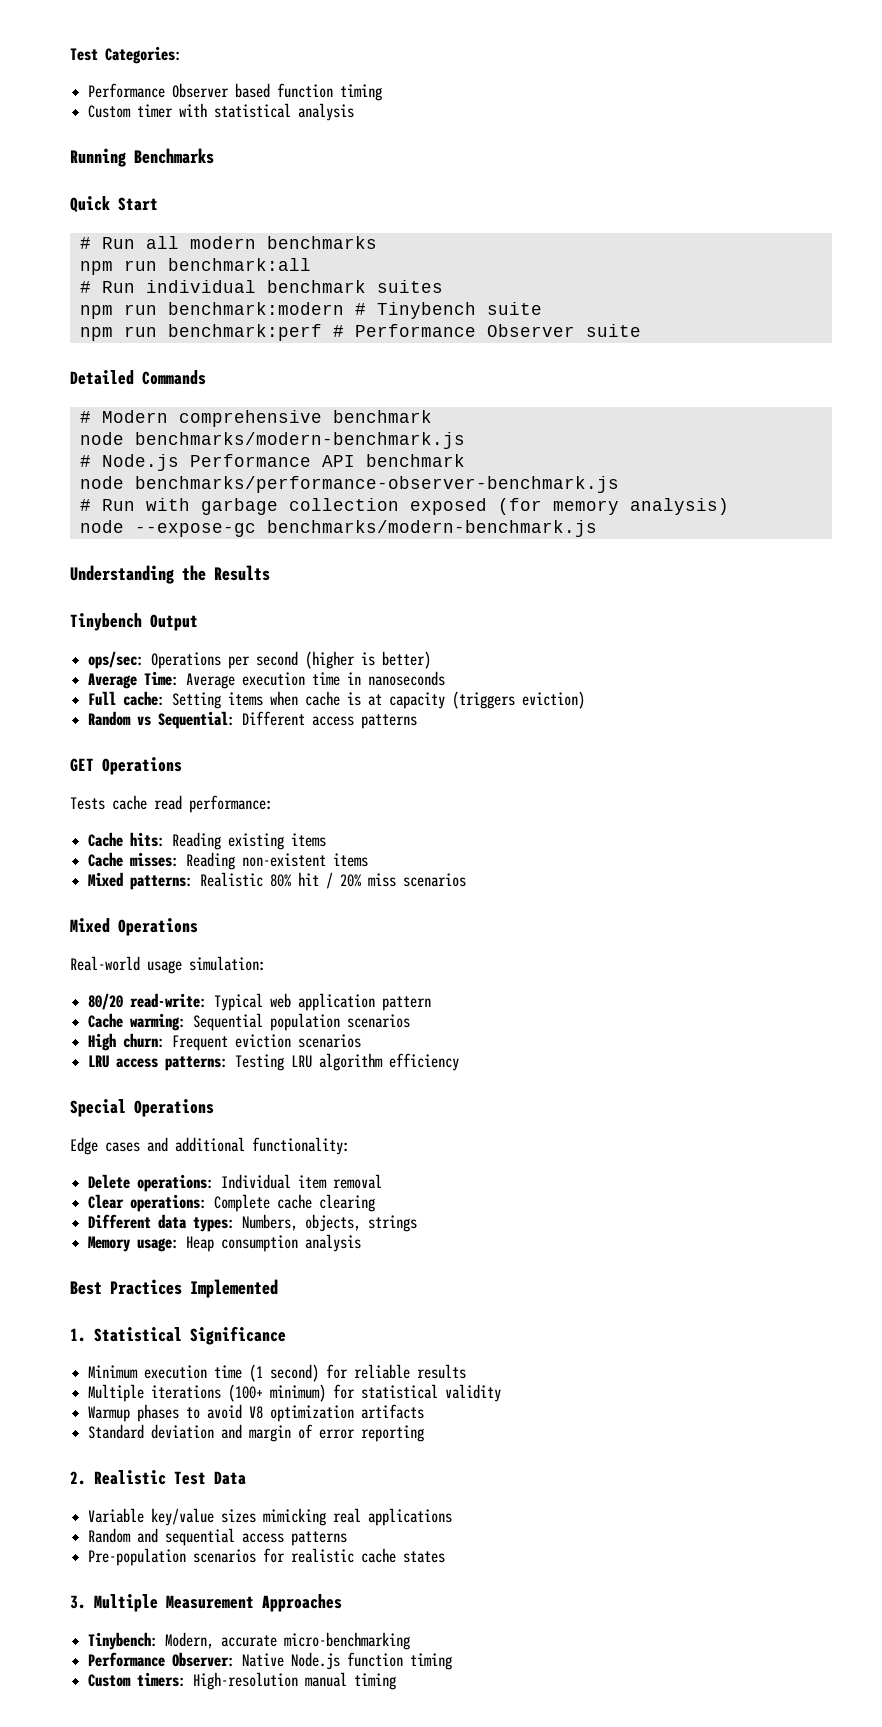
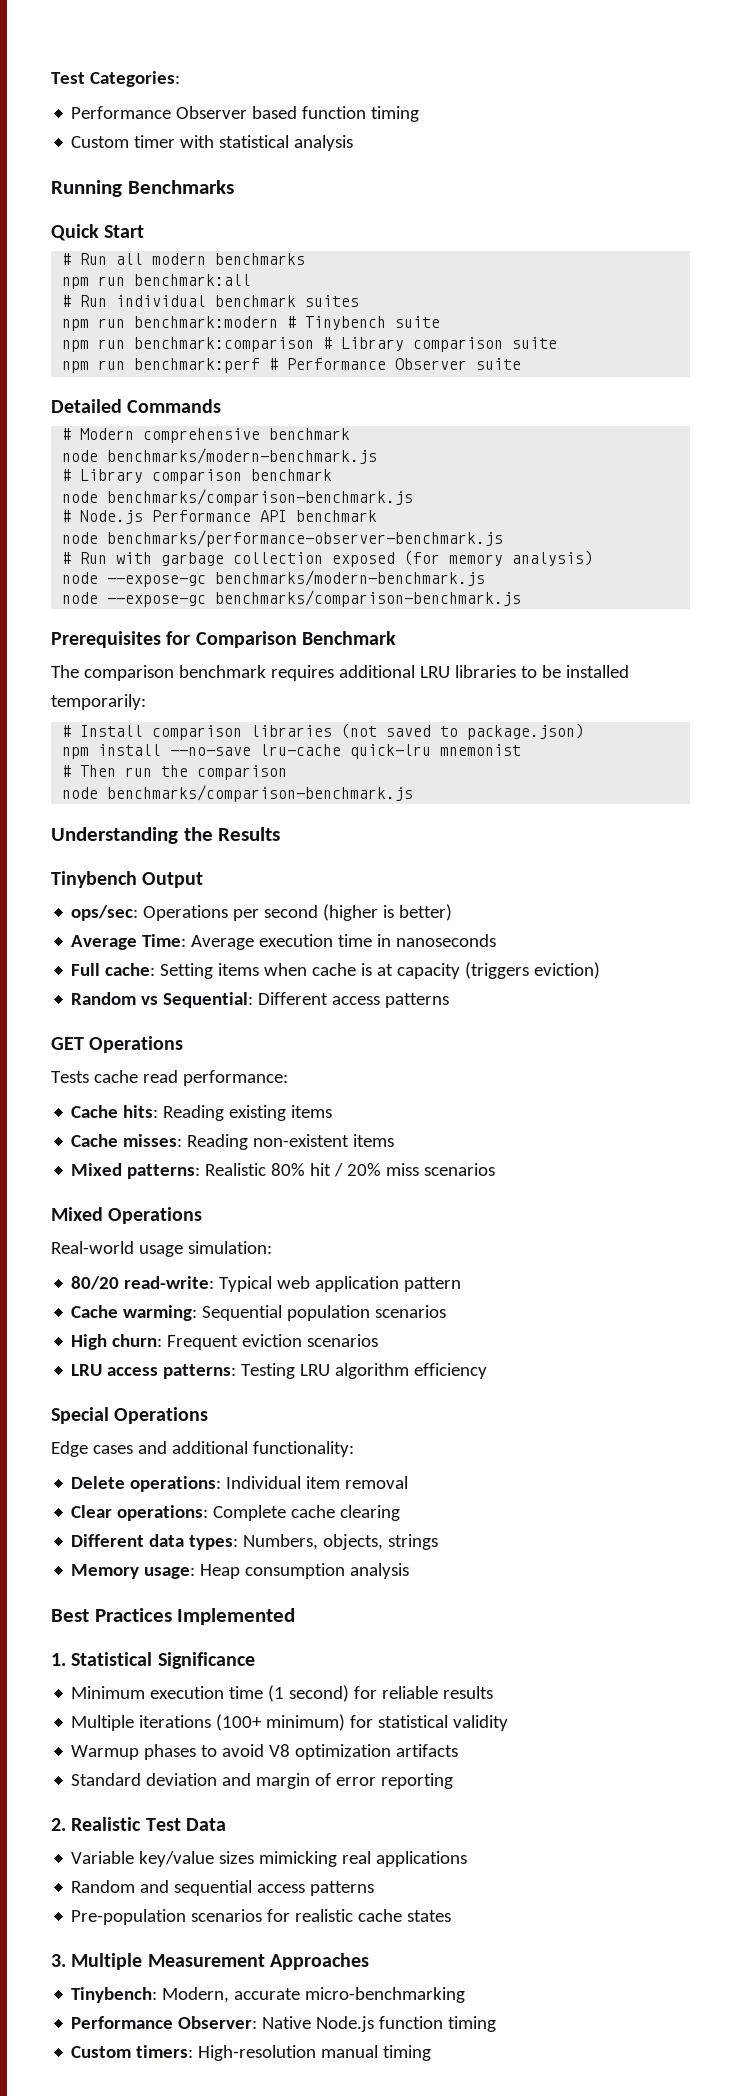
(542, 308) none -> [62,337,558,352] // npm run benchmark:comparison # Library comparison suite
(465, 440) none -> [62,469,333,484] [62,489,414,506] // # Library comparison benchmark // node benchmarks/comparison-benchmark.js
(597, 528) none -> [62,590,522,607] [51,631,396,648] [51,665,629,681] [51,694,146,710] [62,723,585,740] [62,744,522,759] [62,765,288,780] [62,785,414,802] // node --expose-gc benchmarks/comparison-benchmark.js // Prerequisites for Comparison Benchmark // The comparison benchmark requires additional LRU libraries to be installed temporarily: // # Install comparison libraries (not saved to package.json) // npm install --no-save lru-cache quick-lru mnemonist // # Then run the comparison // node benchmarks/comparison-benchmark.js

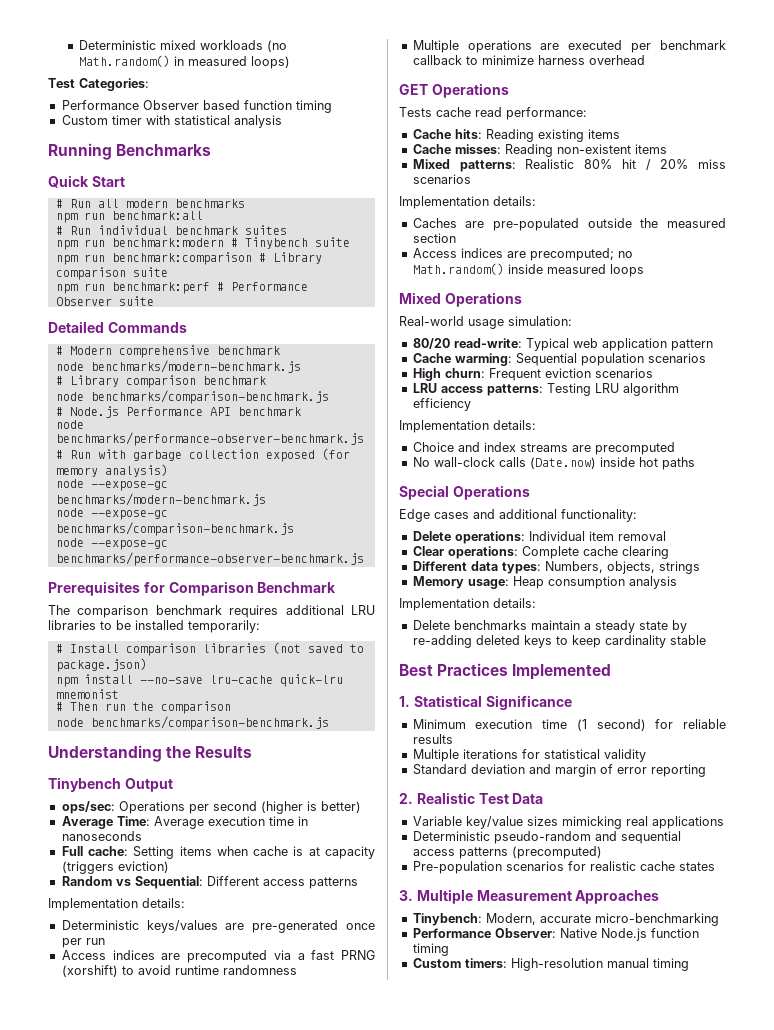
(51, 78) none -> [78,40,287,52] [78,55,290,69] Deterministic mixed workloads (no Math.random() in measured loops) //
(522, 598) none -> [55,538,168,550] [55,552,364,566] // node --expose-gc benchmarks/performance-observer-benchmark.js
(450, 1000) none -> [48,898,185,911] [61,920,375,933] [61,938,105,948] [61,950,375,963] [61,965,297,977] [412,40,726,53] [412,55,645,65] // Implementation details: // Deterministic keys/values are pre-generated once per run // Access indices are precomputed via a fast PRNG (xorshift) to avoid runtime randomness // Multiple operations are executed per benchmark callback to minimize harness overhead
(496, 1169) none -> [399,196,536,209] [412,218,726,231] [412,233,456,243] [412,248,633,261] [412,263,644,277] // Implementation details: // Caches are pre-populated outside the measured section // Access indices are precomputed; no Math.random() inside measured loops
(488, 1371) none -> [399,420,536,433] [412,442,675,455] [412,457,695,470] // Implementation details: // Choice and index streams are precomputed // No wall-clock calls (Date.now) inside hot paths
(410, 1571) none -> [399,598,536,611] [412,620,687,633] [412,635,706,648] // Implementation details: // Delete benchmarks maintain a steady state by re-adding deleted keys to keep cardinality stable
[216,1714,346,1731] (100+ minimum) -> (518, 754) none
[71,1744,459,1760] // Warmup phases to avoid V8 optimization artifacts -> (646, 755) none
[71,1880,136,1893] Random -> [412,831,591,844] Deterministic pseudo-random
(375, 1888) none -> [511,846,602,859] (precomputed)

